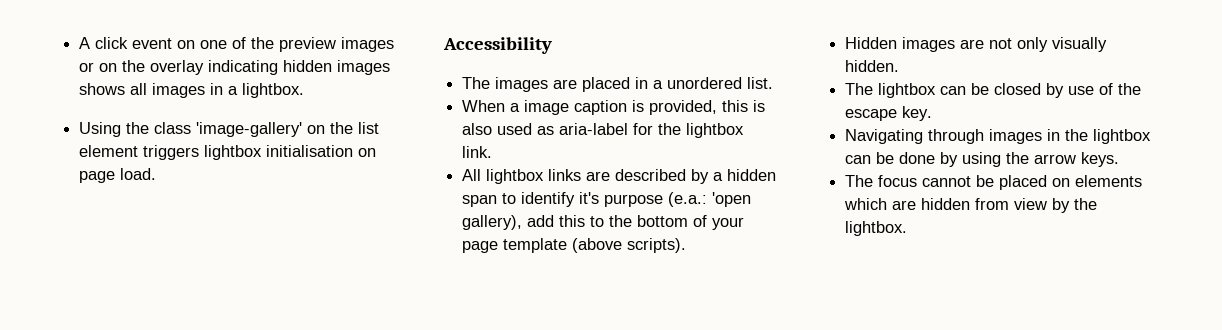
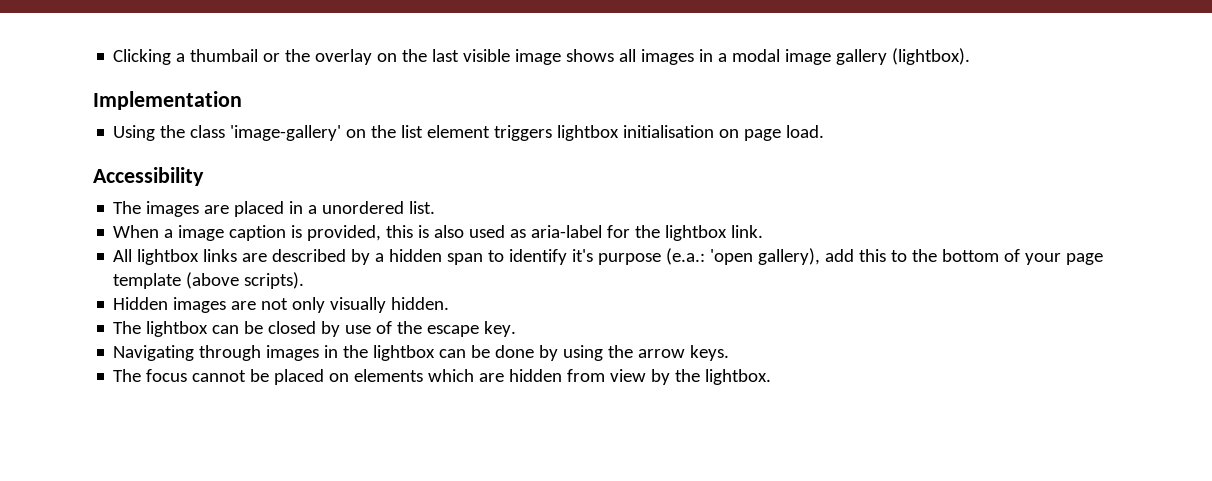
[79,37,395,52] [79,60,391,75] A click event on one of the preview images or on the overlay indicating hidden images -> [113,49,562,65] Clicking a thumbail or the overlay on the last visible image
[242,83,305,98] lightbox. -> [732,48,971,65] [93,91,242,110] modal image gallery (lightbox). // Implementation

